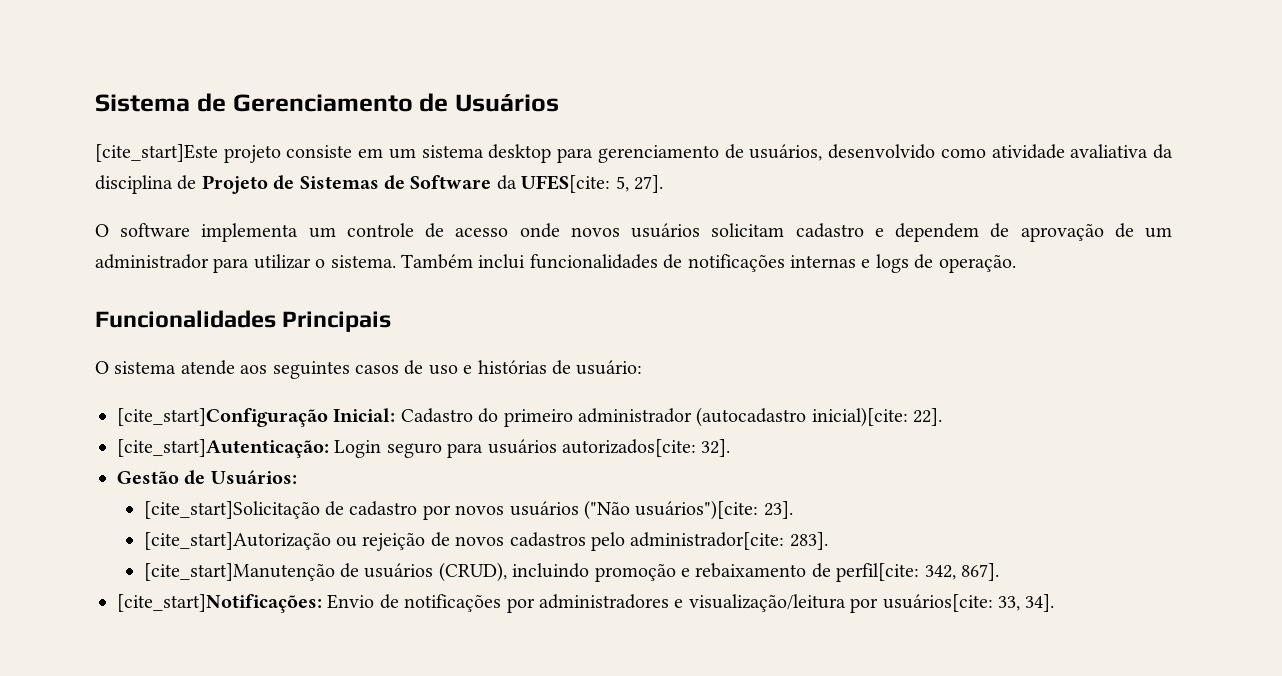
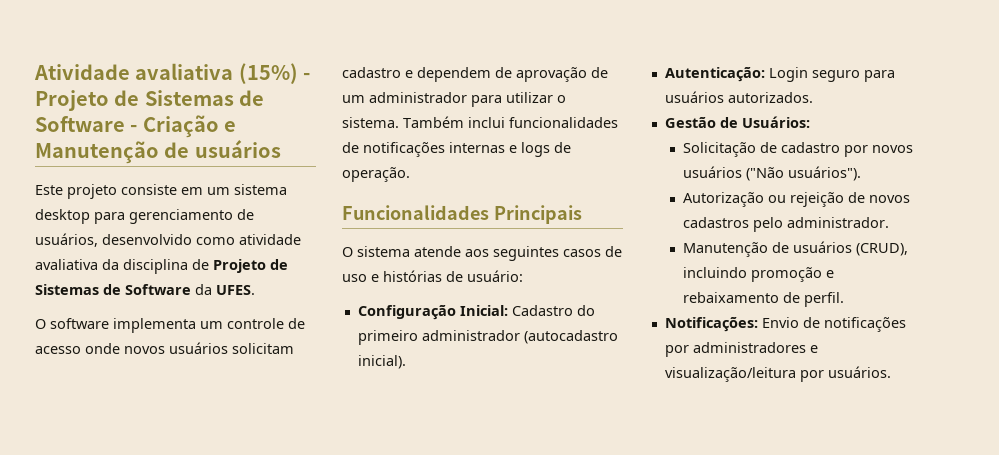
[95,93,559,112] [95,144,218,162] Sistema de Gerenciamento de Usuários // [cite_start]Este -> [34,63,311,84] [35,90,265,111] [35,115,237,138] [35,140,281,164] [35,185,63,195] Atividade avaliativa (15%) - Projeto de Sistemas de Software - Criação e Manutenção de usuários // Este
[521,175,663,193] UFES[cite: 5, 27]. -> [216,285,255,295] UFES.
[117,408,328,427] [cite_start]Configuração -> [357,305,456,320] Configuração
[811,407,943,427] [117,439,329,458] inicial)[cite: 22]. // [cite_start]Autenticação: -> [357,355,406,369] [664,67,765,82] inicial). // Autenticação:
[561,439,731,457] autorizados[cite: 32]. -> [727,92,813,103] autorizados.
[143,501,320,519] [cite_start]Solicitação -> [682,142,756,157] Solicitação
[635,500,793,520] [143,532,331,550] usuários")[cite: 23]. // [cite_start]Autorização -> [787,166,861,181] [682,192,764,207] usuários"). // Autorização
[630,532,828,550] [143,563,335,581] administrador[cite: 283]. // [cite_start]Manutenção -> [786,217,889,228] [682,242,768,257] administrador. // Manutenção
[836,563,999,582] [117,594,322,613] perfil[cite: 342, 867]. // [cite_start]Notificações: -> [803,292,844,307] [664,317,758,332] perfil. // Notificações:
[882,594,1055,612] usuários[cite: 33, 34]. -> [827,366,891,378] usuários.

